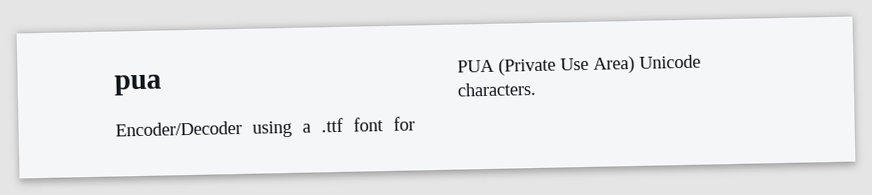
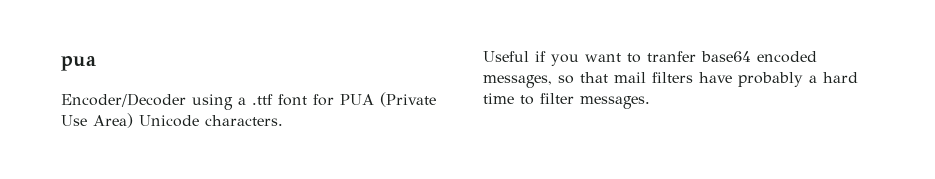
(536, 89) none -> [483,51,817,66] [483,72,858,88] [483,93,650,109] // Useful if you want to tranfer base64 encoded messages, so that mail filters have probably a hard time to filter messages.

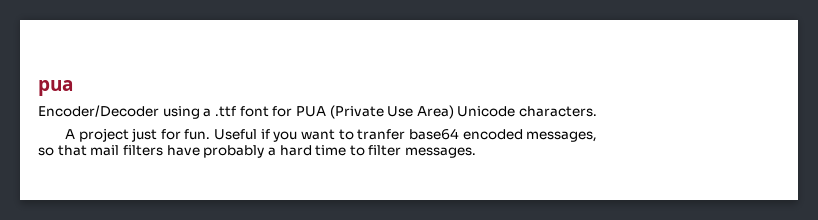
(283, 120) none -> [64,128,211,142] A project just for fun.
(552, 81) none -> (598, 136) //

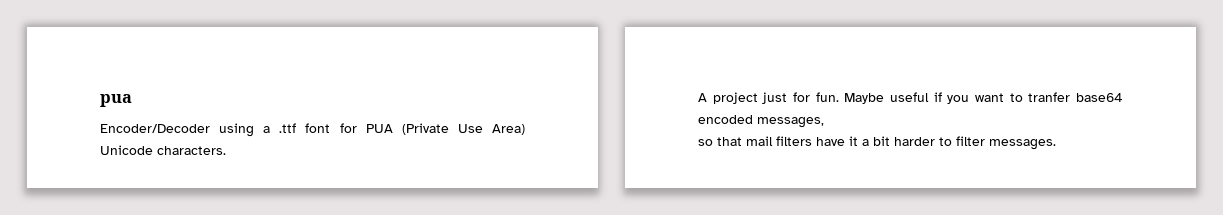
[214,129,258,140] Useful -> [844,92,929,104] Maybe useful
[203,145,347,158] probably a hard time -> [849,136,935,146] it a bit harder

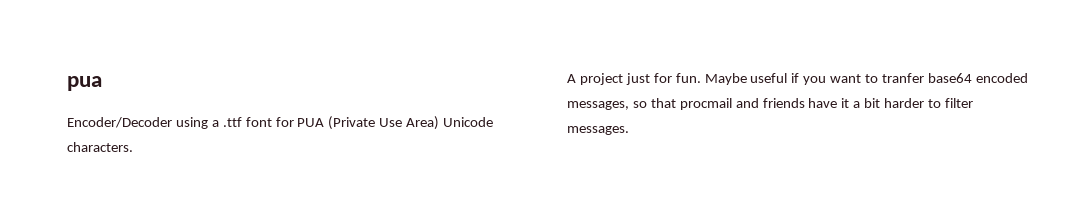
(824, 122) // -> (629, 105) none
[746,136,812,146] mail filters -> [679,98,805,110] procmail and friends

